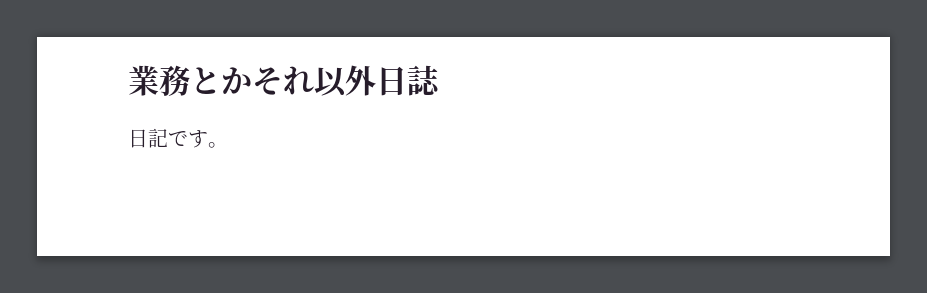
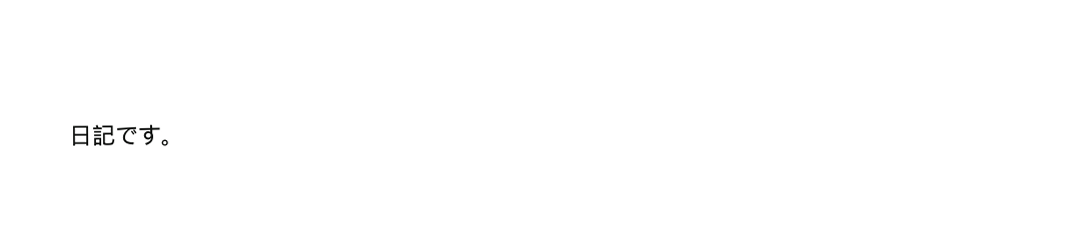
[128,65,441,97] 業務とかそれ以外日誌 // -> (69, 136) none

